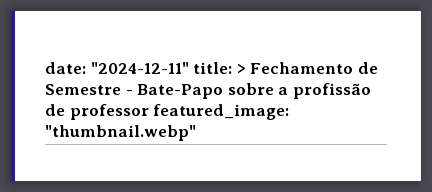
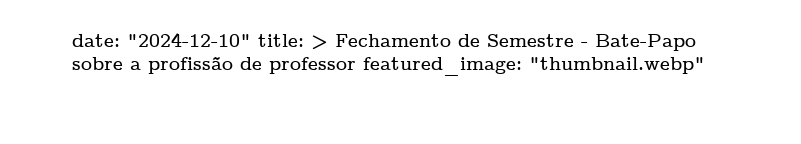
[90,62,189,74] "2024-12-11" -> [127,32,251,47] "2024-12-10"

